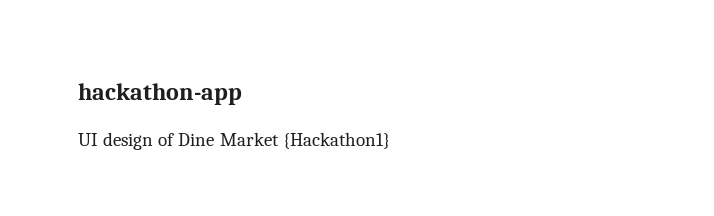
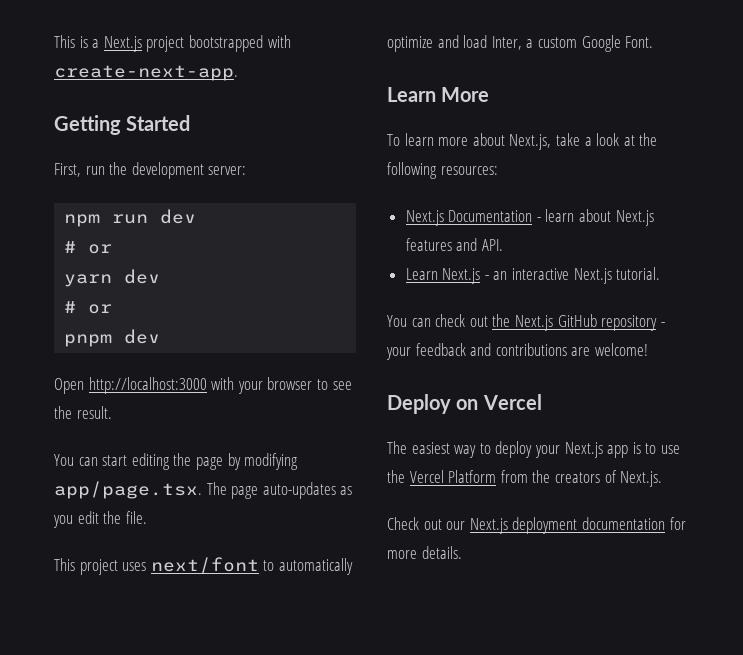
[78,83,242,105] [78,132,390,150] hackathon-app // UI design of Dine Market {Hackathon1} -> [54,35,291,52] [54,65,238,81] [54,115,191,135] [54,162,247,179] [64,209,197,227] [64,241,113,254] [64,269,161,287] [64,301,113,314] [64,329,161,347] [54,377,352,394] [54,406,112,419] [54,453,299,470] [54,481,353,499] [53,511,147,528] [54,557,353,575] [387,35,654,52] [387,87,490,102] [387,133,658,150] [387,162,498,179] [405,209,654,226] [405,238,503,251] [405,267,661,284] [387,314,665,331] [386,343,648,360] [387,394,542,414] [387,441,680,458] [387,470,663,487] [387,517,686,534] [387,546,462,559] This is a Next.js project bootstrapped with create-next-app. // Getting Started // First, run the development server: // npm run dev // # or // yarn dev // # or // pnpm dev // Open http://localhost:3000 with your browser to see the result. // You can start editing the page by modifying app/page.tsx. The page auto-updates as you edit the file. // This project uses next/font to automatically optimize and load Inter, a custom Google Font. // Learn More // To learn more about Next.js, take a look at the following resources: // Next.js Documentation - learn about Next.js features and API. // Learn Next.js - an interactive Next.js tutorial. // You can check out the Next.js GitHub repository - your feedback and contributions are welcome! // Deploy on Vercel // The easiest way to deploy your Next.js app is to use the Vercel Platform from the creators of Next.js. // Check out our Next.js deployment documentation for more details.

